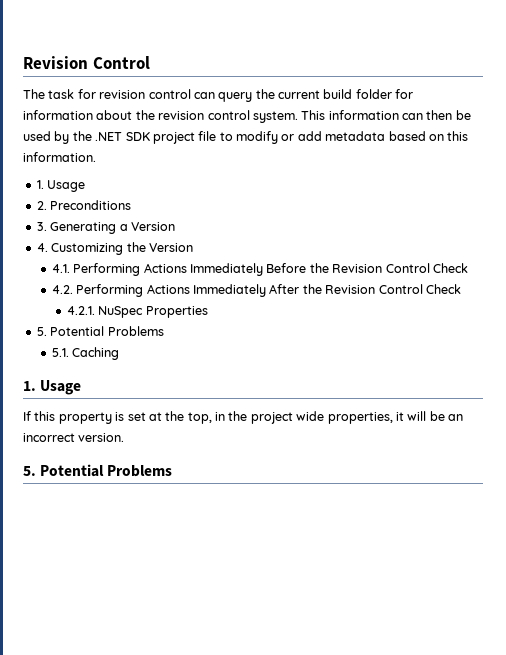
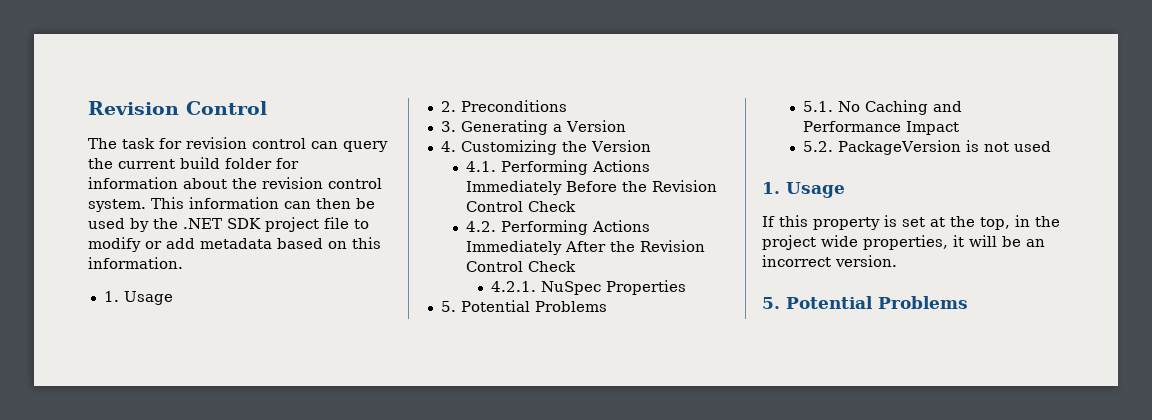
(69, 352) none -> [837,101,860,112] No
(120, 353) none -> [932,101,962,112] [802,121,959,135] [802,140,1051,155] and Performance Impact // 5.2. PackageVersion is not used

